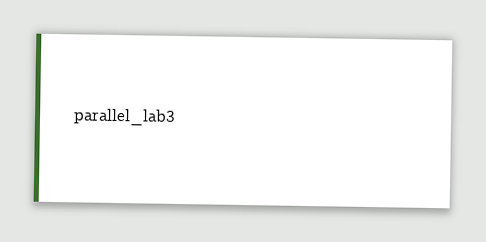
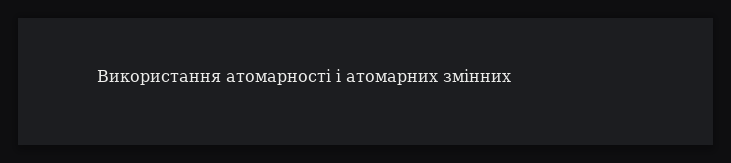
[73,108,176,126] parallel_lab3 -> [97,69,511,85] Використання атомарності і атомарних змінних

